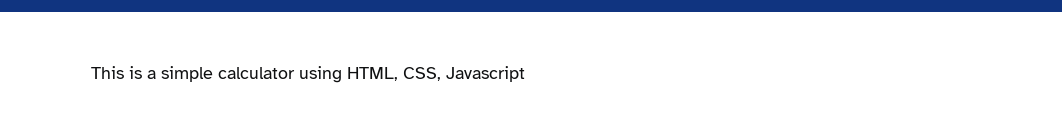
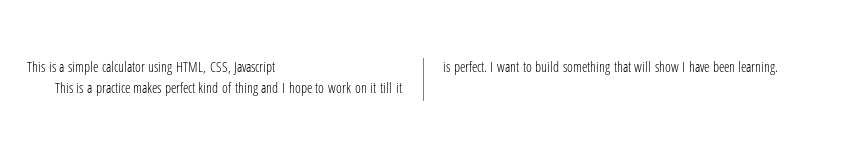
(525, 74) none -> [54,82,402,96] [443,61,779,75] // This is a practice makes perfect kind of thing and I hope to work on it till it is perfect. I want to build something that will show I have been learning.

